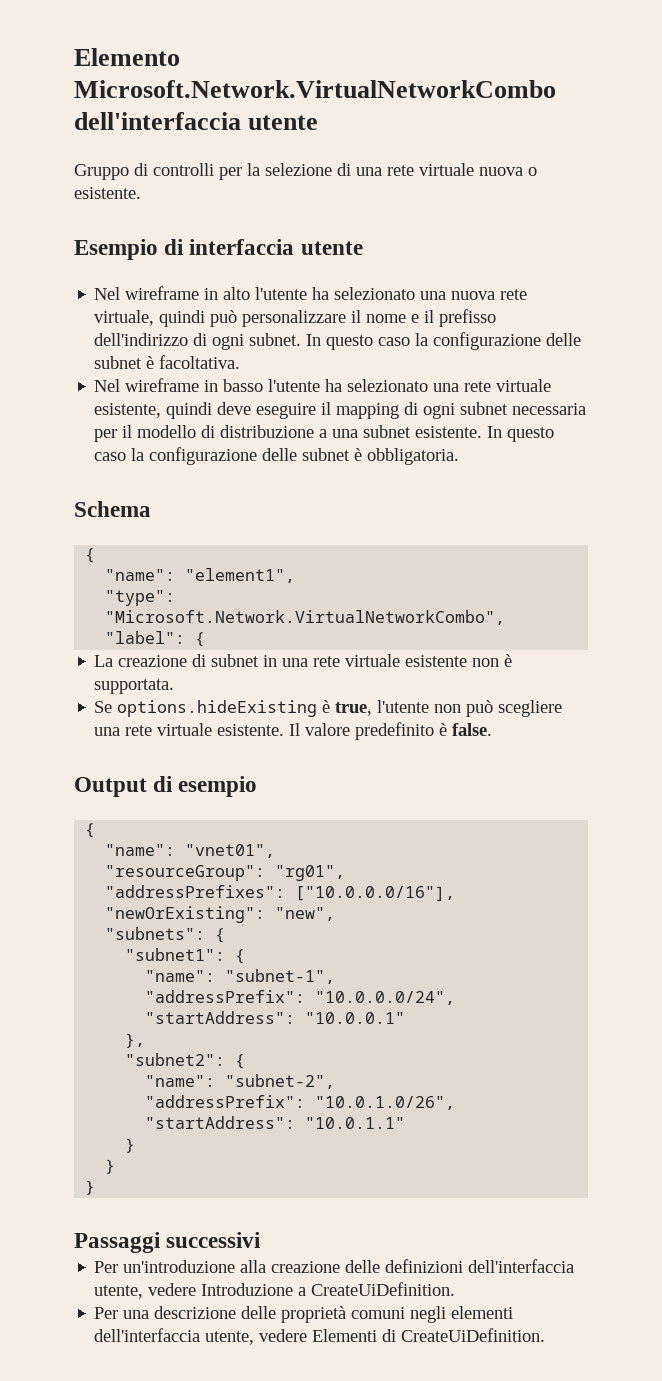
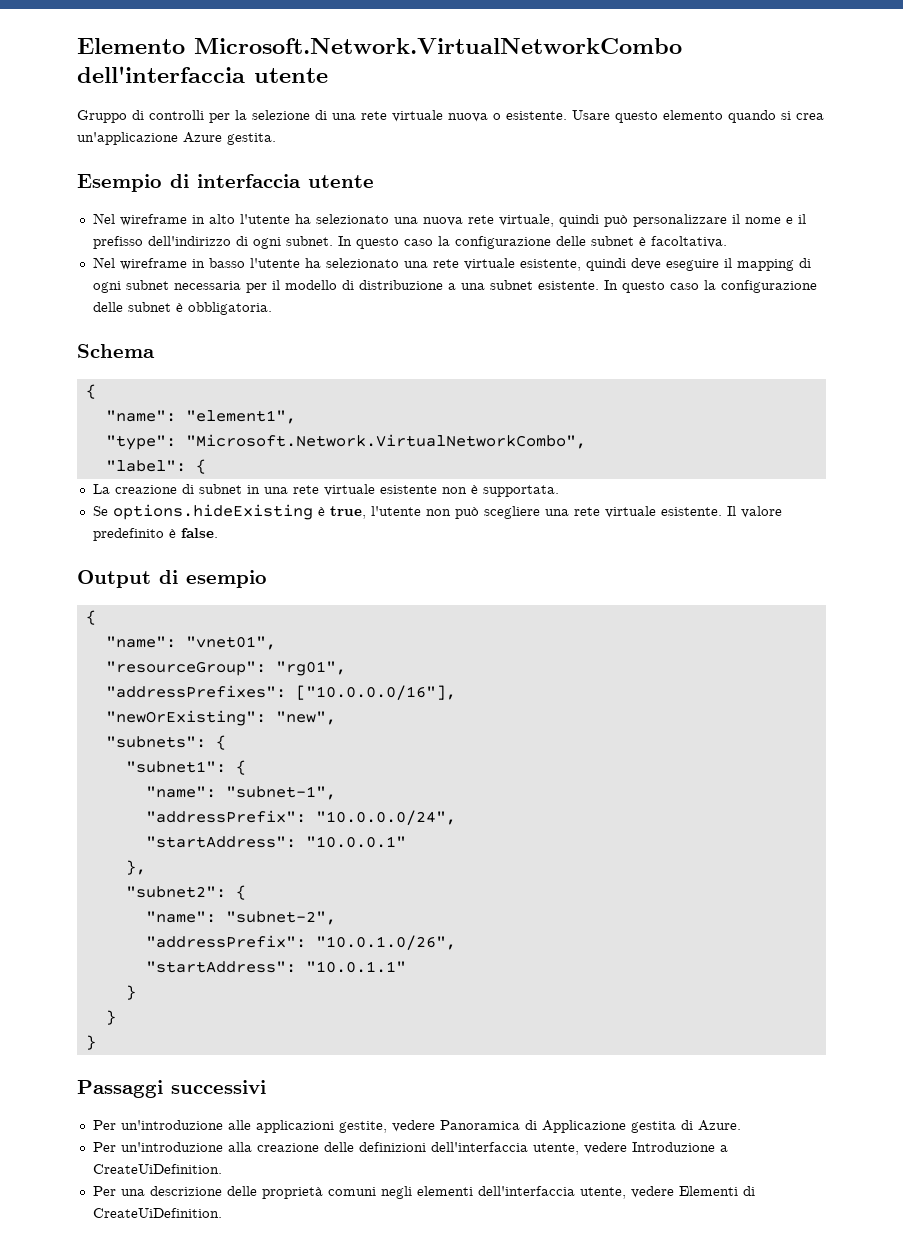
(141, 193) none -> [572,110,824,123] [77,132,276,145] Usare questo elemento quando si crea un'applicazione Azure gestita.
(262, 1240) none -> [92,1120,741,1133] // Per un'introduzione alle applicazioni gestite, vedere Panoramica di Applicazione gestita di Azure.

